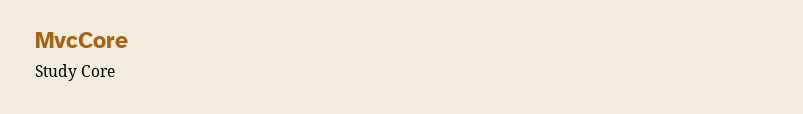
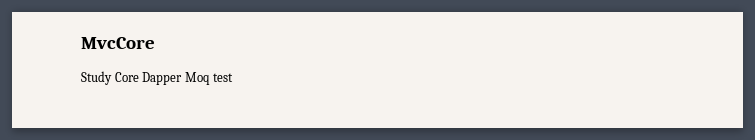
(116, 71) none -> [142,72,234,85] Dapper Moq test

